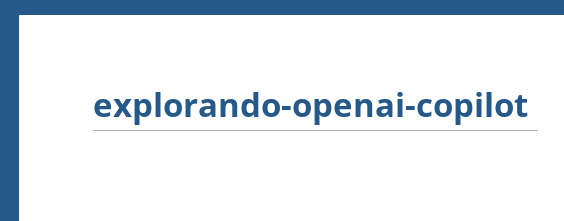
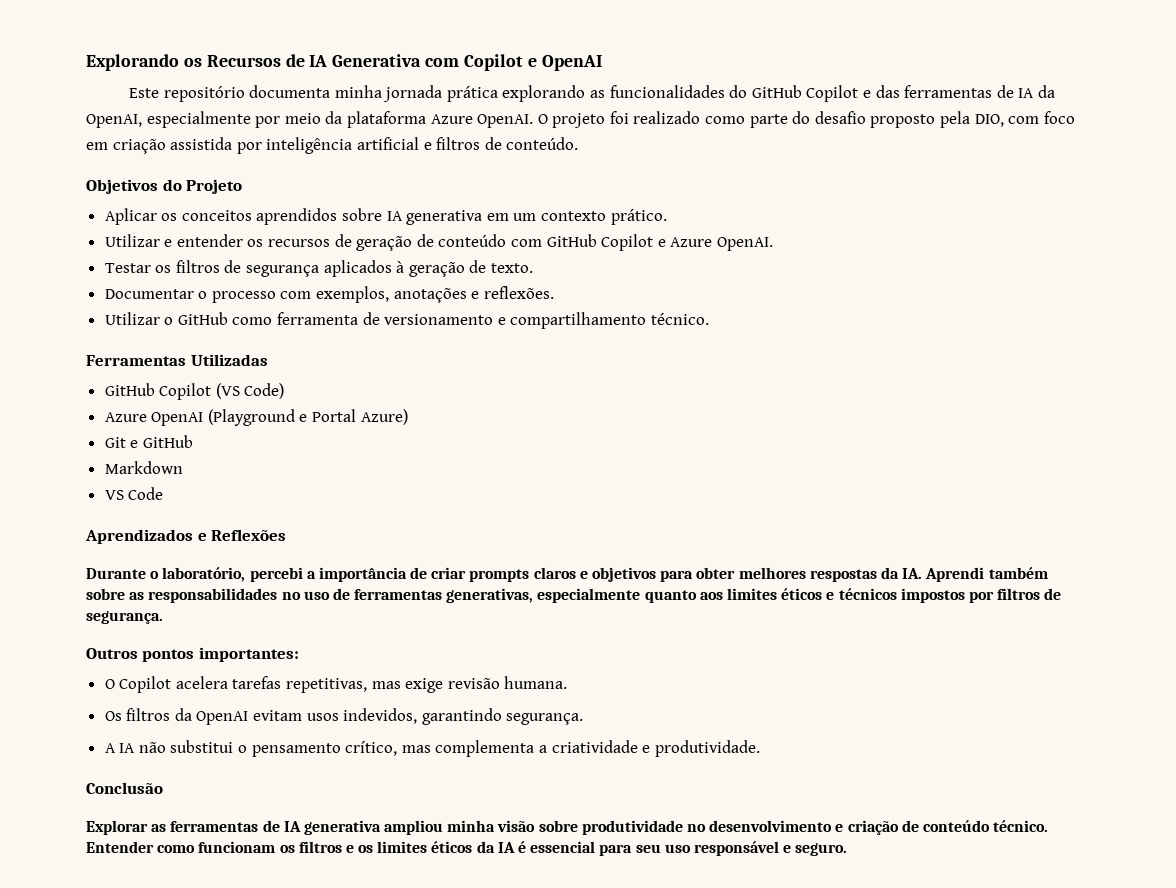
[93,92,528,125] explorando-openai-copilot -> [86,54,602,71] [128,85,1055,102] [86,111,1075,128] [86,137,579,154] [86,179,243,194] [104,208,667,225] [104,234,773,251] [104,260,534,277] [104,286,554,303] [104,312,710,329] [86,354,268,366] [104,383,285,400] [104,409,408,426] [104,435,193,448] [104,461,183,474] [104,487,164,500] [85,529,287,544] [86,567,1048,582] [86,588,1062,603] [86,611,163,624] [86,647,299,662] [104,676,568,693] [104,708,584,725] [104,740,760,757] [86,782,163,794] [86,820,1049,835] [86,841,848,856] Explorando os Recursos de IA Generativa com Copilot e OpenAI // Este repositório documenta minha jornada prática explorando as funcionalidades do GitHub Copilot e das ferramentas de IA da OpenAI, especialmente por meio da plataforma Azure OpenAI. O projeto foi realizado como parte do desafio proposto pela DIO, com foco em criação assistida por inteligência artificial e filtros de conteúdo. // Objetivos do Projeto // Aplicar os conceitos aprendidos sobre IA generativa em um contexto prático. // Utilizar e entender os recursos de geração de conteúdo com GitHub Copilot e Azure OpenAI. // Testar os filtros de segurança aplicados à geração de texto. // Documentar o processo com exemplos, anotações e reflexões. // Utilizar o GitHub como ferramenta de versionamento e compartilhamento técnico. // Ferramentas Utilizadas // GitHub Copilot (VS Code) // Azure OpenAI (Playground e Portal Azure) // Git e GitHub // Markdown // VS Code // Aprendizados e Reflexões // Durante o laboratório, percebi a importância de criar prompts claros e objetivos para obter melhores respostas da IA. Aprendi também sobre as responsabilidades no uso de ferramentas generativas, especialmente quanto aos limites éticos e técnicos impostos por filtros de segurança. // Outros pontos importantes: // O Copilot acelera tarefas repetitivas, mas exige revisão humana. // Os filtros da OpenAI evitam usos indevidos, garantindo segurança. // A IA não substitui o pensamento crítico, mas complementa a criatividade e produtividade. // Conclusão // Explorar as ferramentas de IA generativa ampliou minha visão sobre produtividade no desenvolvimento e criação de conteúdo técnico. Entender como funcionam os filtros e os limites éticos da IA é essencial para seu uso responsável e seguro.

